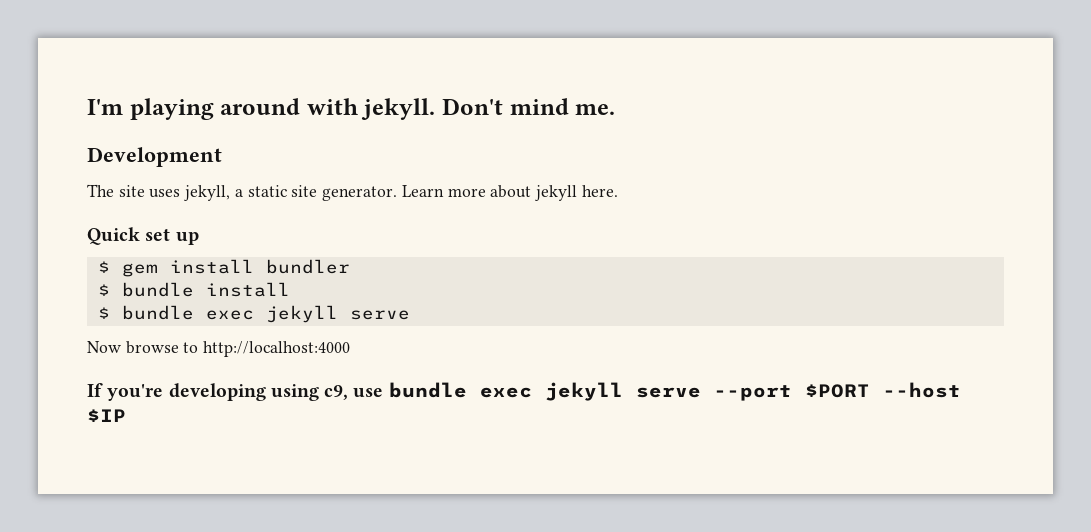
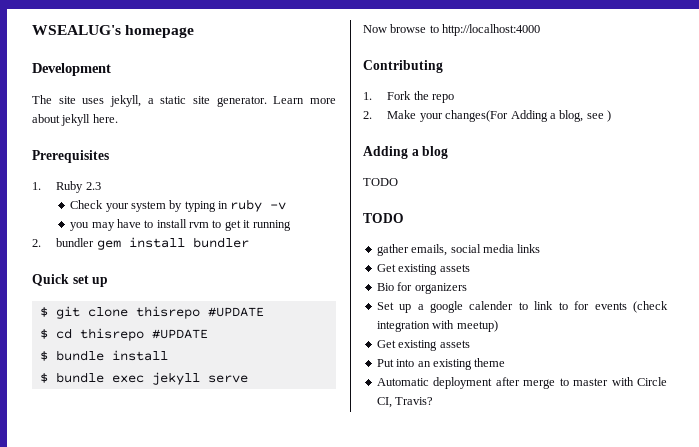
[87,98,616,120] I'm playing around with jekyll. Don't mind me. -> [32,25,195,38] WSEALUG's homepage
[87,227,199,245] [97,259,350,277] Quick set up // $ gem install bundler -> [32,150,109,163] [32,181,101,193] [70,199,287,212] [70,219,291,231] [32,237,249,250] [32,274,109,287] [39,306,264,319] [39,328,208,341] Prerequisites // 1. Ruby 2.3 // Check your system by typing in ruby -v // you may have to install rvm to get it running // 2. bundler gem install bundler // Quick set up // $ git clone thisrepo #UPDATE // $ cd thisrepo #UPDATE
[87,382,961,401] [87,409,126,422] If you're developing using c9, use bundle exec jekyll serve --port $PORT --host $IP -> [363,60,443,73] [363,91,455,103] [363,110,612,122] [363,146,449,159] [363,178,398,186] [363,213,404,223] [376,244,541,256] [376,264,470,275] [376,282,467,294] [376,301,668,313] [376,320,498,332] [376,340,470,351] [376,358,506,370] [376,377,667,389] [376,397,434,408] Contributing // 1. Fork the repo // 2. Make your changes(For Adding a blog, see ) // Adding a blog // TODO // TODO // gather emails, social media links // Get existing assets // Bio for organizers // Set up a google calender to link to for events (check integration with meetup) // Get existing assets // Put into an existing theme // Automatic deployment after merge to master with Circle CI, Travis?

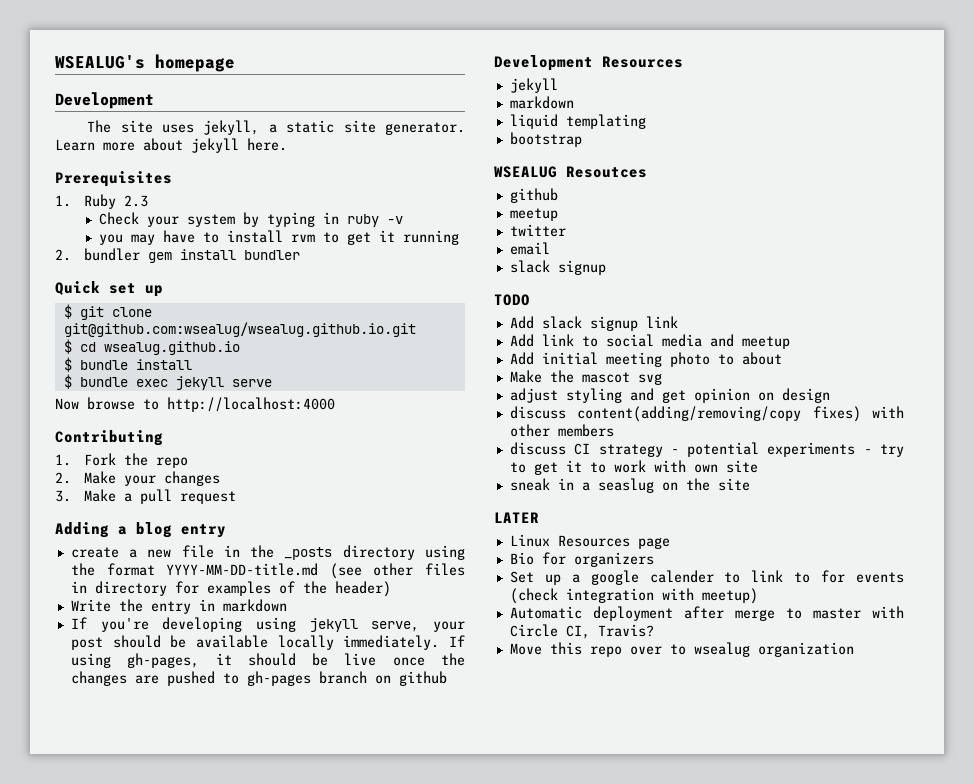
[135,306,264,319] thisrepo #UPDATE -> [63,322,416,337] git@github.com:wsealug/wsealug.github.io.git
[79,328,208,341] thisrepo #UPDATE -> [103,341,240,355] wsealug.github.io
[445,110,612,122] [363,146,449,159] [363,178,398,186] [363,213,404,223] [376,244,541,256] [376,264,470,275] changes(For Adding a blog, see ) // Adding a blog // TODO // TODO // gather emails, social media links // Get existing assets -> [163,471,220,486] [55,489,236,504] [55,522,226,538] [70,545,465,560] [70,563,466,579] [70,581,391,597] [70,599,287,614] [70,617,466,632] [70,635,466,650] [70,653,465,668] [70,671,447,686] [494,55,683,71] [509,78,558,93] [509,96,574,109] [509,114,646,129] [509,132,582,147] [494,166,647,178] [509,188,558,203] [509,208,558,221] [509,224,566,237] [509,242,550,255] [509,260,606,275] [494,294,530,306] [509,316,678,331] [509,334,790,349] [509,352,782,367] [509,370,662,385] [509,388,830,403] [509,406,904,422] [509,424,614,437] [509,442,904,457] [509,460,758,475] [509,478,750,493] [494,512,539,523] [509,534,670,549] changes // 3. Make a pull request // Adding a blog entry // create a new file in the _posts directory using the format YYYY-MM-DD-title.md (see other files in directory for examples of the header) // Write the entry in markdown // If you're developing using jekyll serve, your post should be available locally immediately. If using gh-pages, it should be live once the changes are pushed to gh-pages branch on github // Development Resources // jekyll // markdown // liquid templating // bootstrap // WSEALUG Resoutces // github // meetup // twitter // email // slack signup // TODO // Add slack signup link // Add link to social media and meetup // Add initial meeting photo to about // Make the mascot svg // adjust styling and get opinion on design // discuss content(adding/removing/copy fixes) with other members // discuss CI strategy - potential experiments - try to get it to work with own site // sneak in a seaslug on the site // LATER // Linux Resources page
[376,340,470,351] [376,358,506,370] // Get existing assets // Put into an existing theme -> (758, 596) none
(434, 401) none -> [509,642,854,657] // Move this repo over to wsealug organization

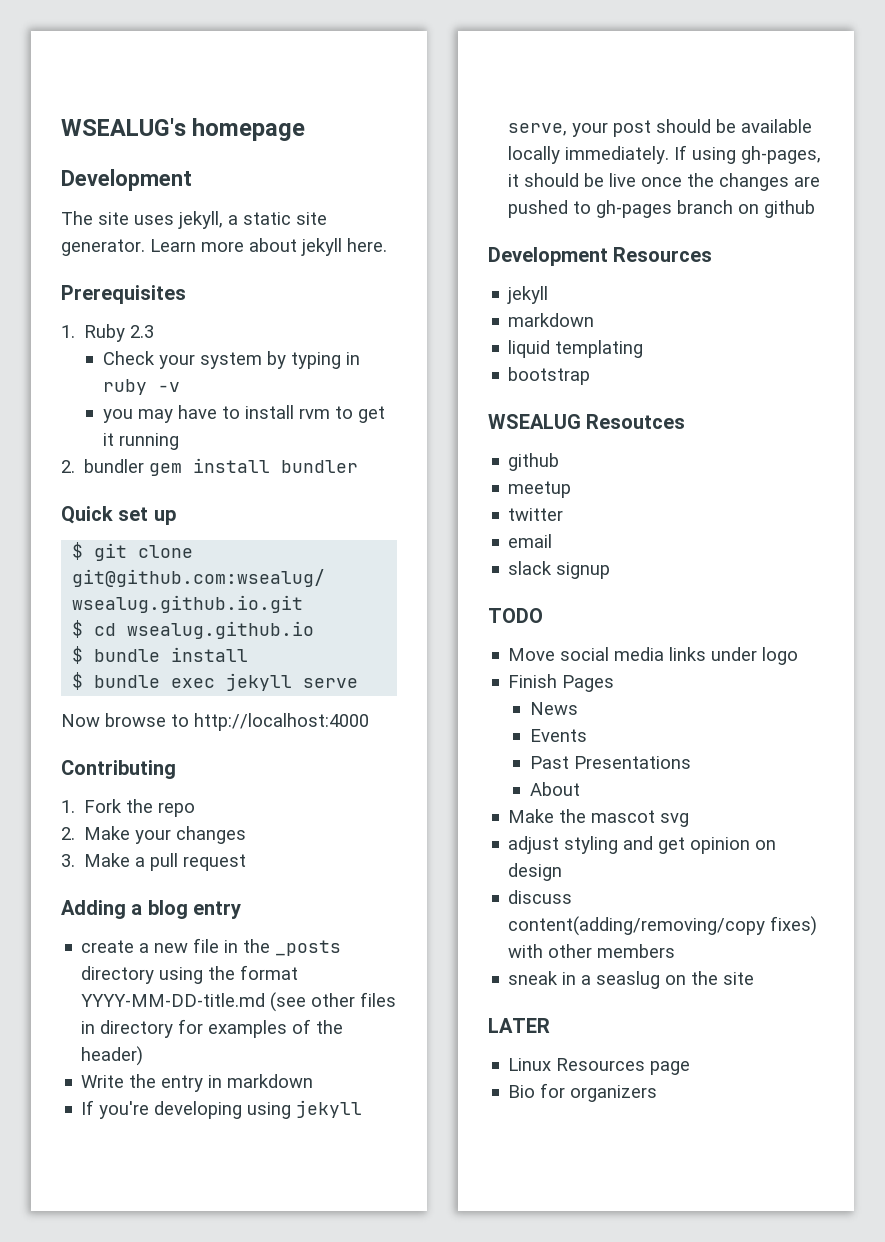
[509,316,678,331] [509,334,790,349] [509,352,782,367] Add slack signup link // Add link to social media and meetup // Add initial meeting photo to about -> [508,647,799,665] [508,674,615,692] [529,702,578,715] [529,729,587,742] [529,756,691,769] [529,782,580,796] Move social media links under logo // Finish Pages // News // Events // Past Presentations // About
[509,442,904,457] [509,460,758,475] // discuss CI strategy - potential experiments - try to get it to work with own site -> (676, 951) none
[509,570,904,585] [509,588,758,604] [509,606,904,621] [509,624,654,639] [509,642,854,657] // Set up a google calender to link to for events (check integration with meetup) // Automatic deployment after merge to master with Circle CI, Travis? // Move this repo over to wsealug organization -> (658, 1093) none

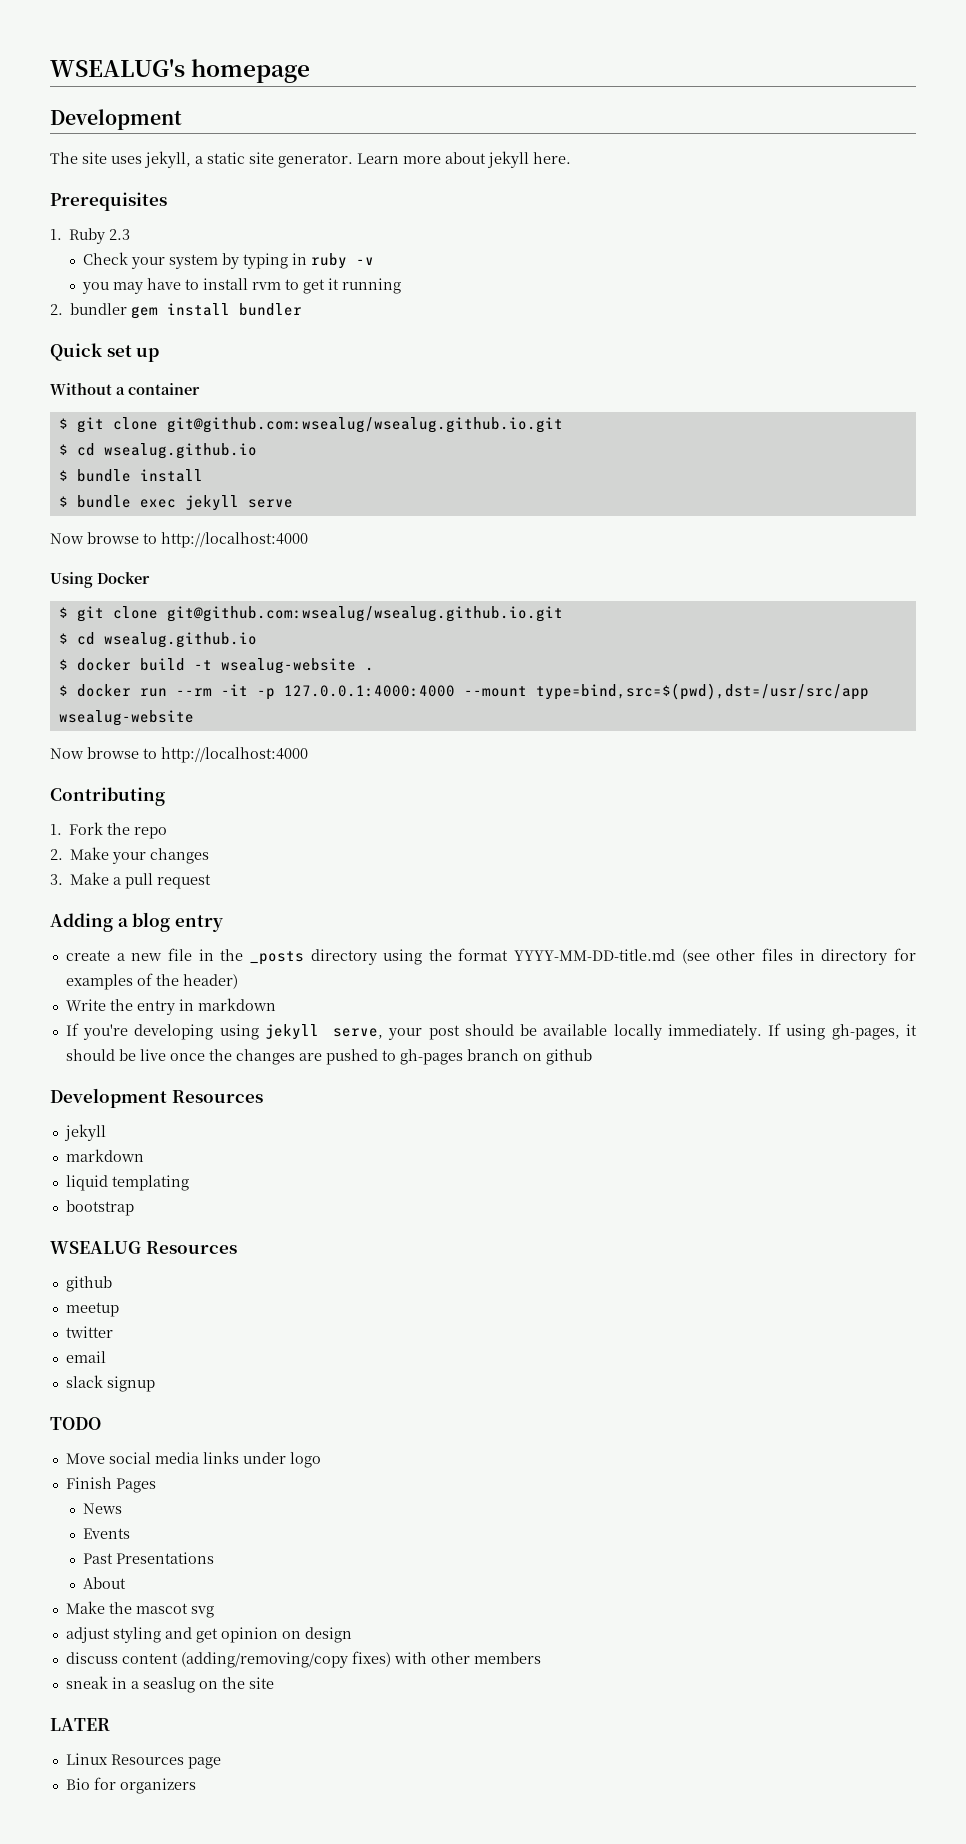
(176, 517) none -> [50,383,200,395] // Without a container
(369, 722) none -> [50,572,150,588] [58,606,563,622] [58,632,257,648] [58,658,374,674] [58,683,869,700] [58,710,194,726] [50,747,308,763] // Using Docker // $ git clone git@github.com:wsealug/wsealug.github.io.git // $ cd wsealug.github.io // $ docker build -t wsealug-website . // $ docker run --rm -it -p 127.0.0.1:4000:4000 --mount type=bind,src=$(pwd),dst=/usr/src/app wsealug-website // Now browse to http://localhost:4000
[586,414,686,429] Resoutces -> [145,1241,237,1254] Resources
[508,916,766,936] content(adding/removing/copy -> [121,1652,348,1668] content (adding/removing/copy

